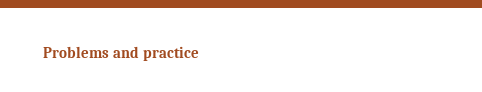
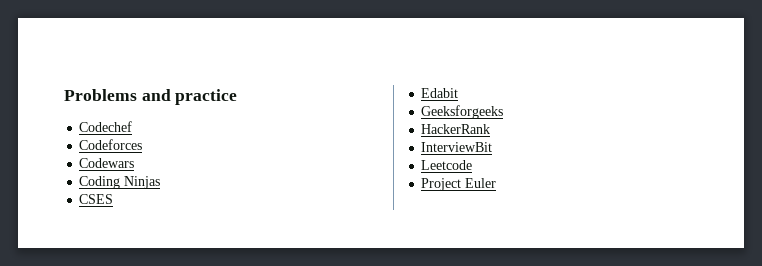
(200, 53) none -> [79,121,133,132] [79,139,143,150] [79,158,135,168] [79,176,161,189] [79,194,114,204] [421,88,459,98] [421,105,504,119] [421,124,491,134] [421,142,493,152] [421,160,473,170] [421,178,497,191] // Codechef // Codeforces // Codewars // Coding Ninjas // CSES // Edabit // Geeksforgeeks // HackerRank // InterviewBit // Leetcode // Project Euler

